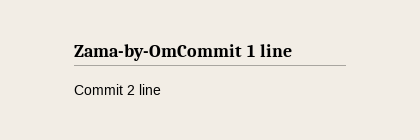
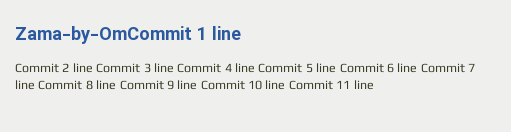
(161, 89) none -> [96,63,475,73] [15,80,374,90] Commit 3 line Commit 4 line Commit 5 line Commit 6 line Commit 7 line Commit 8 line Commit 9 line Commit 10 line Commit 11 line

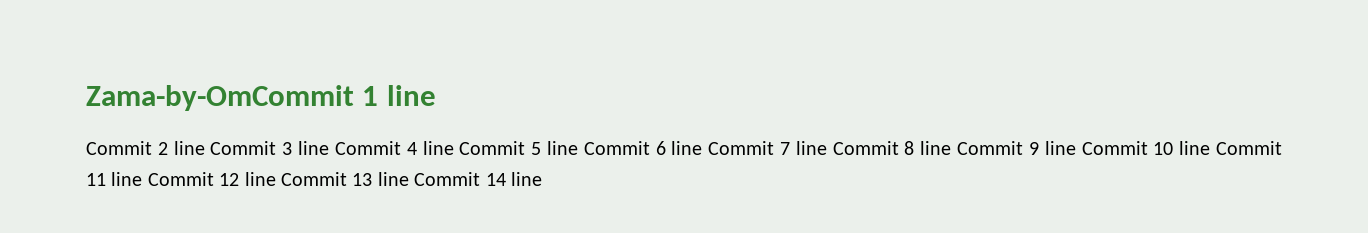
(374, 85) none -> [147,172,542,186] Commit 12 line Commit 13 line Commit 14 line

